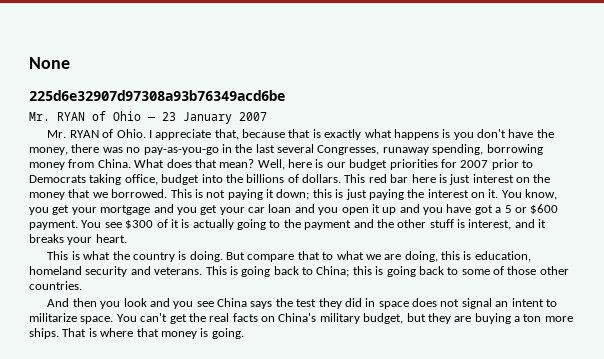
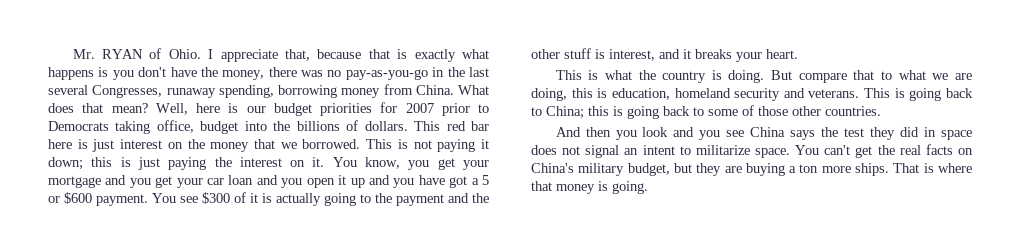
[29,57,70,69] [29,90,285,101] [29,111,267,124] None // 225d6e32907d97308a93b76349acd6be // Mr. RYAN of Ohio — 23 January 2007 // -> (72, 54) none

